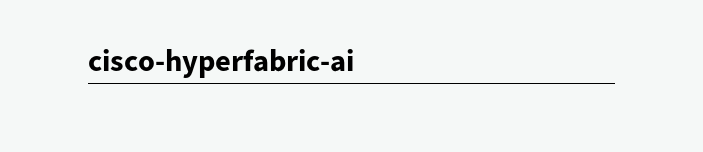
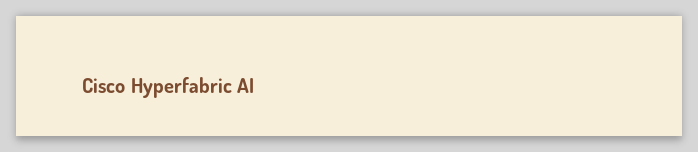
[88,49,354,78] cisco-hyperfabric-ai -> [82,77,255,98] Cisco Hyperfabric AI

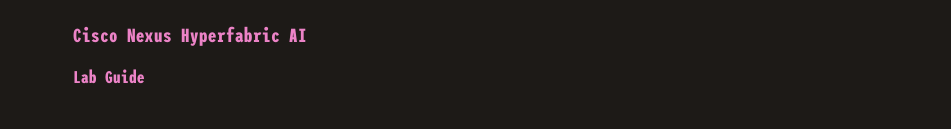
(125, 85) none -> [127,28,172,43] Nexus
(255, 85) none -> [73,69,145,84] // Lab Guide

